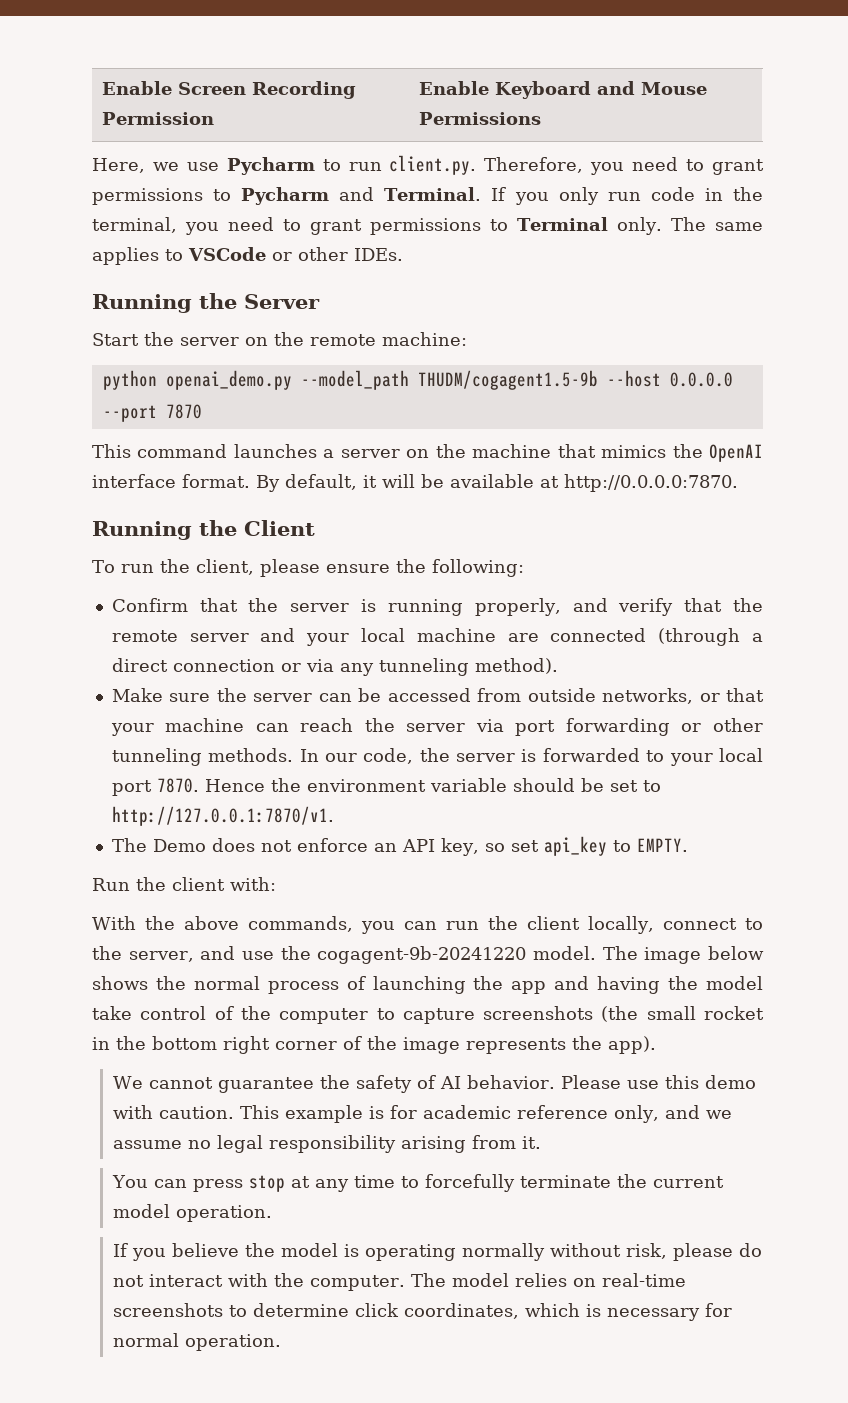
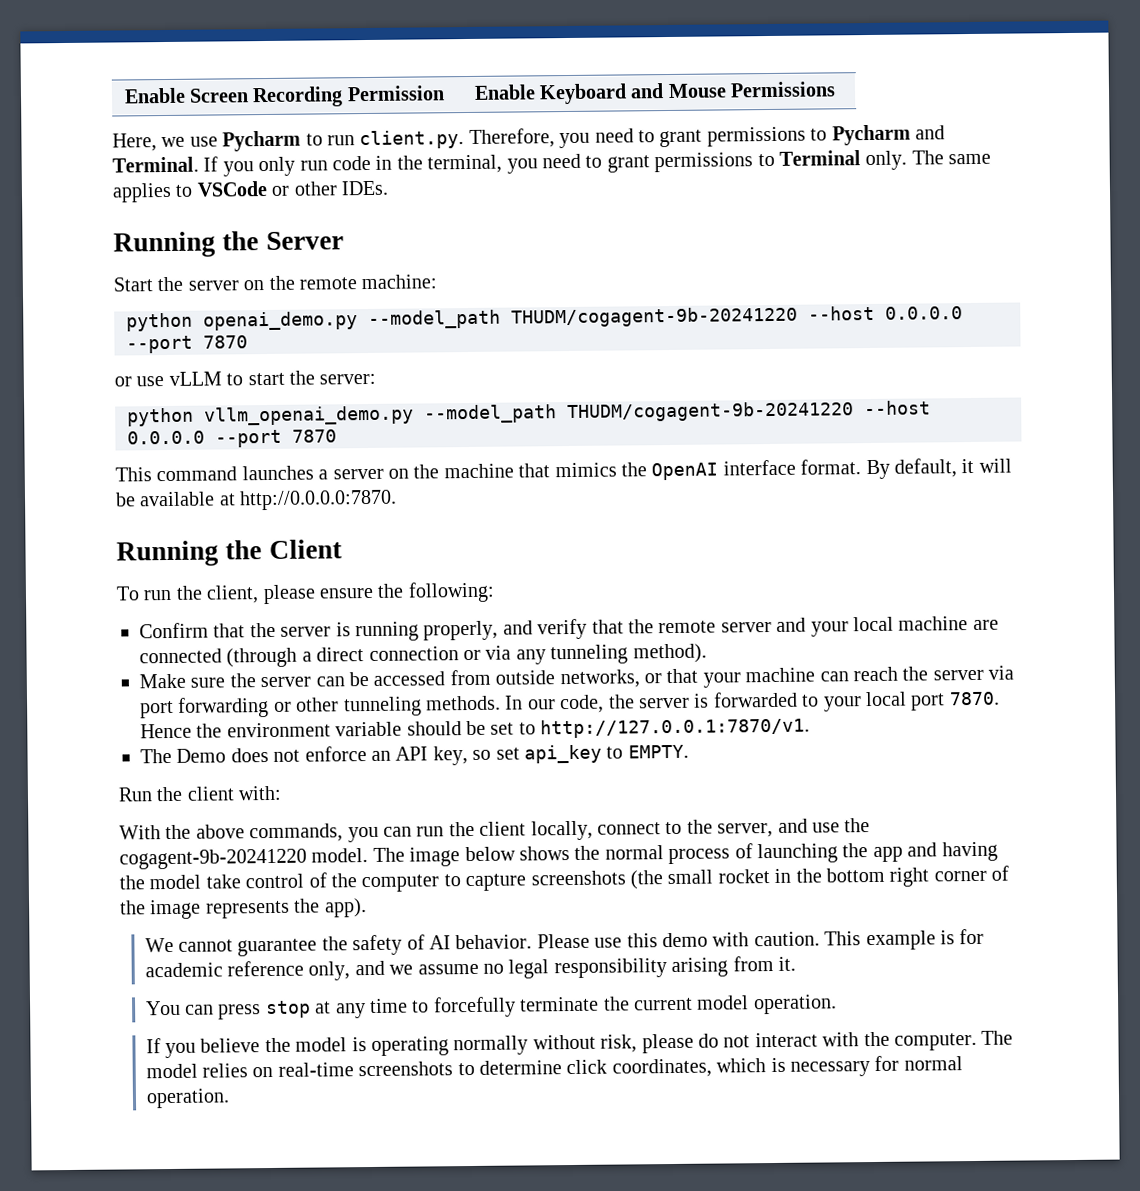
[417,370,598,390] THUDM/cogagent1.5-9b -> [511,305,963,328] [126,335,248,354] [114,370,377,387] [127,401,854,427] THUDM/cogagent-9b-20241220 --host 0.0.0.0 --port 7870 // or use vLLM to start the server: // python vllm_openai_demo.py --model_path THUDM/cogagent-9b-20241220

